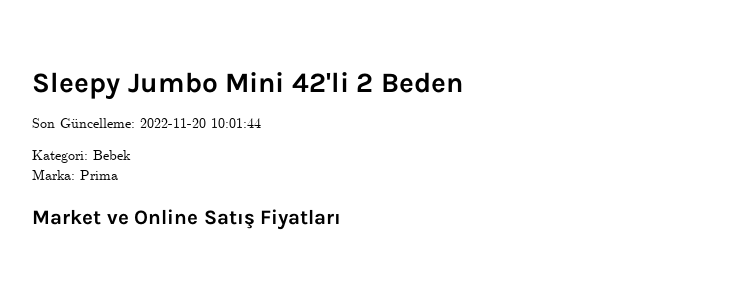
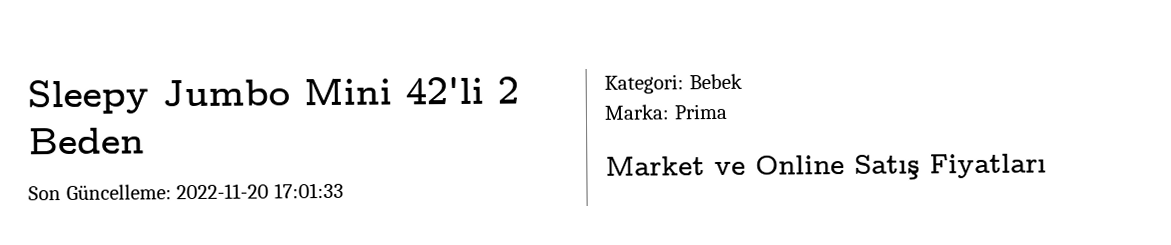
[211,118,261,128] 10:01:44 -> [273,182,344,199] 17:01:33

